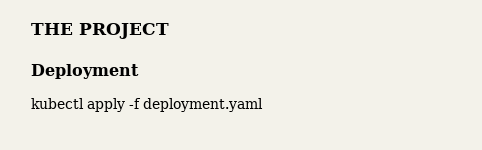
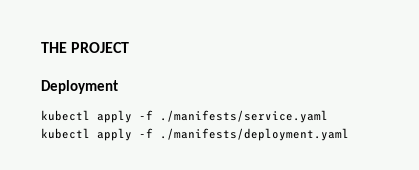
[143,98,263,112] deployment.yaml -> [160,110,328,123] [41,128,349,141] ./manifests/service.yaml kubectl apply -f ./manifests/deployment.yaml

